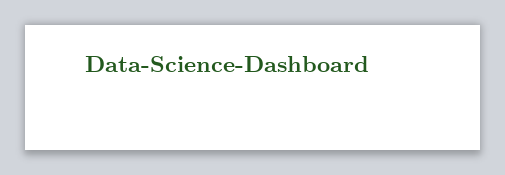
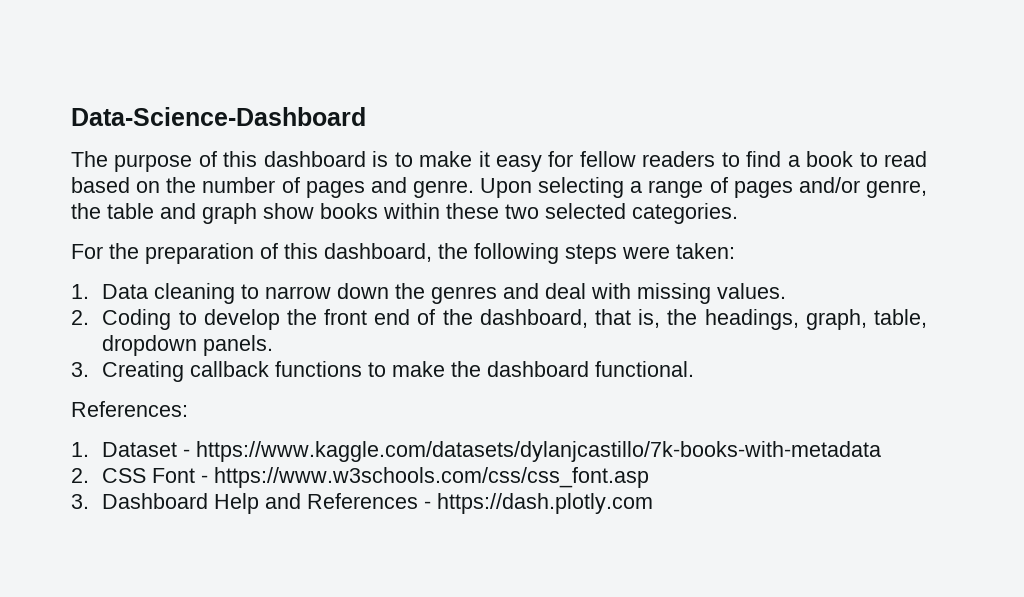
(369, 64) none -> [71,151,928,172] [71,177,927,198] [71,203,738,224] [71,243,735,264] [71,283,787,304] [71,309,927,330] [102,335,274,356] [71,361,695,382] [71,401,188,417] [71,441,882,462] [71,467,650,488] [71,493,654,514] // The purpose of this dashboard is to make it easy for fellow readers to find a book to read based on the number of pages and genre. Upon selecting a range of pages and/or genre, the table and graph show books within these two selected categories. // For the preparation of this dashboard, the following steps were taken: // 1. Data cleaning to narrow down the genres and deal with missing values. // 2. Coding to develop the front end of the dashboard, that is, the headings, graph, table, dropdown panels. // 3. Creating callback functions to make the dashboard functional. // References: // 1. Dataset - https://www.kaggle.com/datasets/dylanjcastillo/7k-books-with-metadata // 2. CSS Font - https://www.w3schools.com/css/css_font.asp // 3. Dashboard Help and References - https://dash.plotly.com

